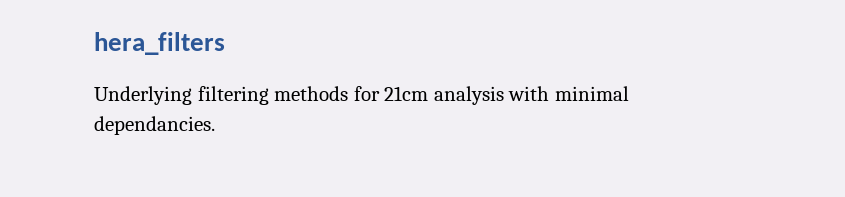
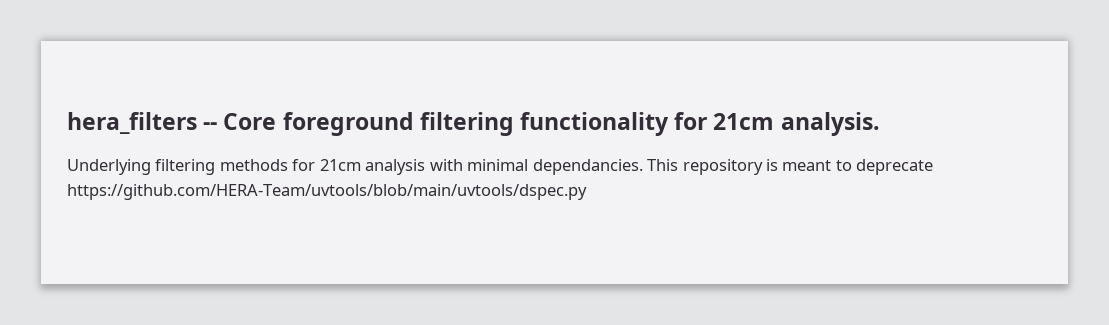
(225, 43) none -> [203,112,880,136] -- Core foreground filtering functionality for 21cm analysis.
(215, 125) none -> [647,159,934,175] [67,184,587,200] This repository is meant to deprecate https://github.com/HERA-Team/uvtools/blob/main/uvtools/dspec.py

